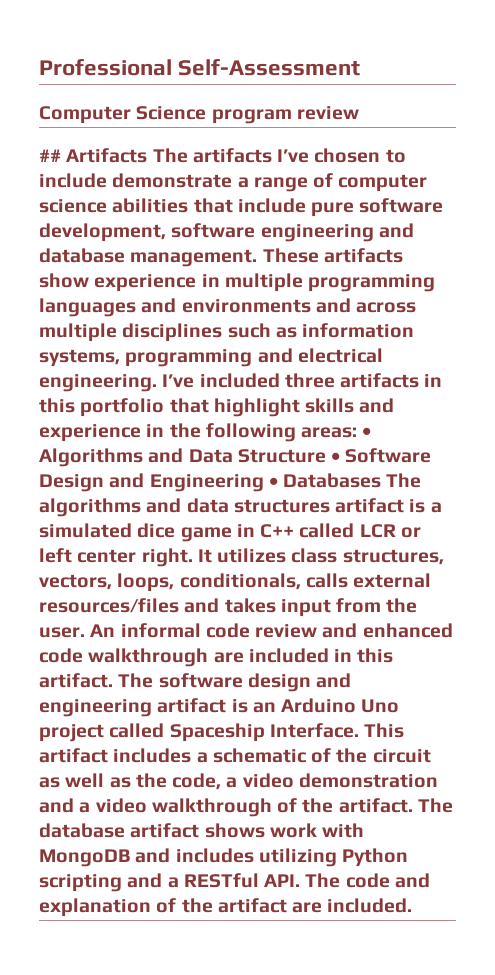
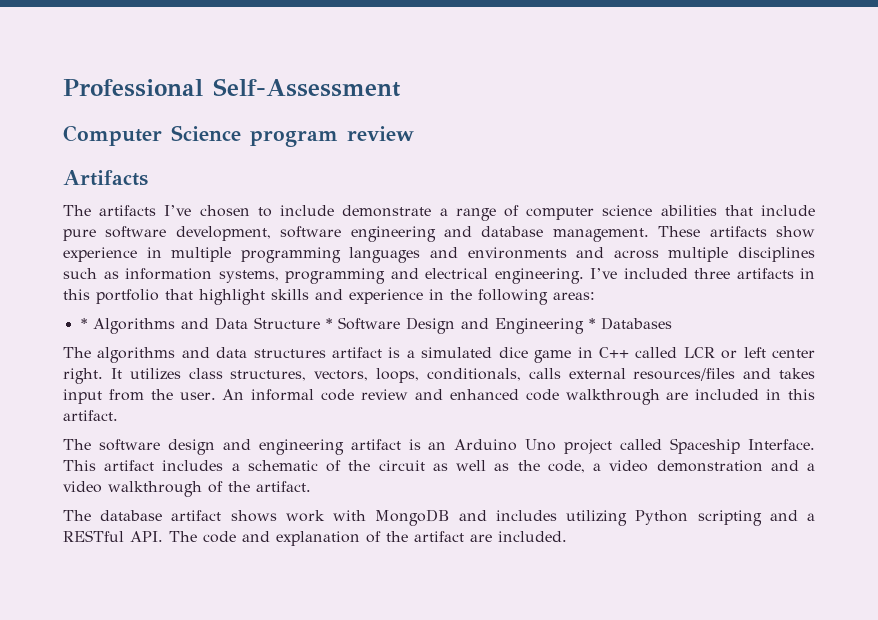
[39,149,61,162] ## -> (414, 133) none
(148, 155) none -> (148, 178) //
[362,427,372,437] • -> [80,318,87,329] // *
[331,452,341,462] • -> [325,318,332,329] *
[268,477,278,487] • -> [588,318,595,329] *
(382, 480) none -> (672, 323) //
(113, 680) none -> (118, 415) //
(413, 805) none -> (311, 486) //

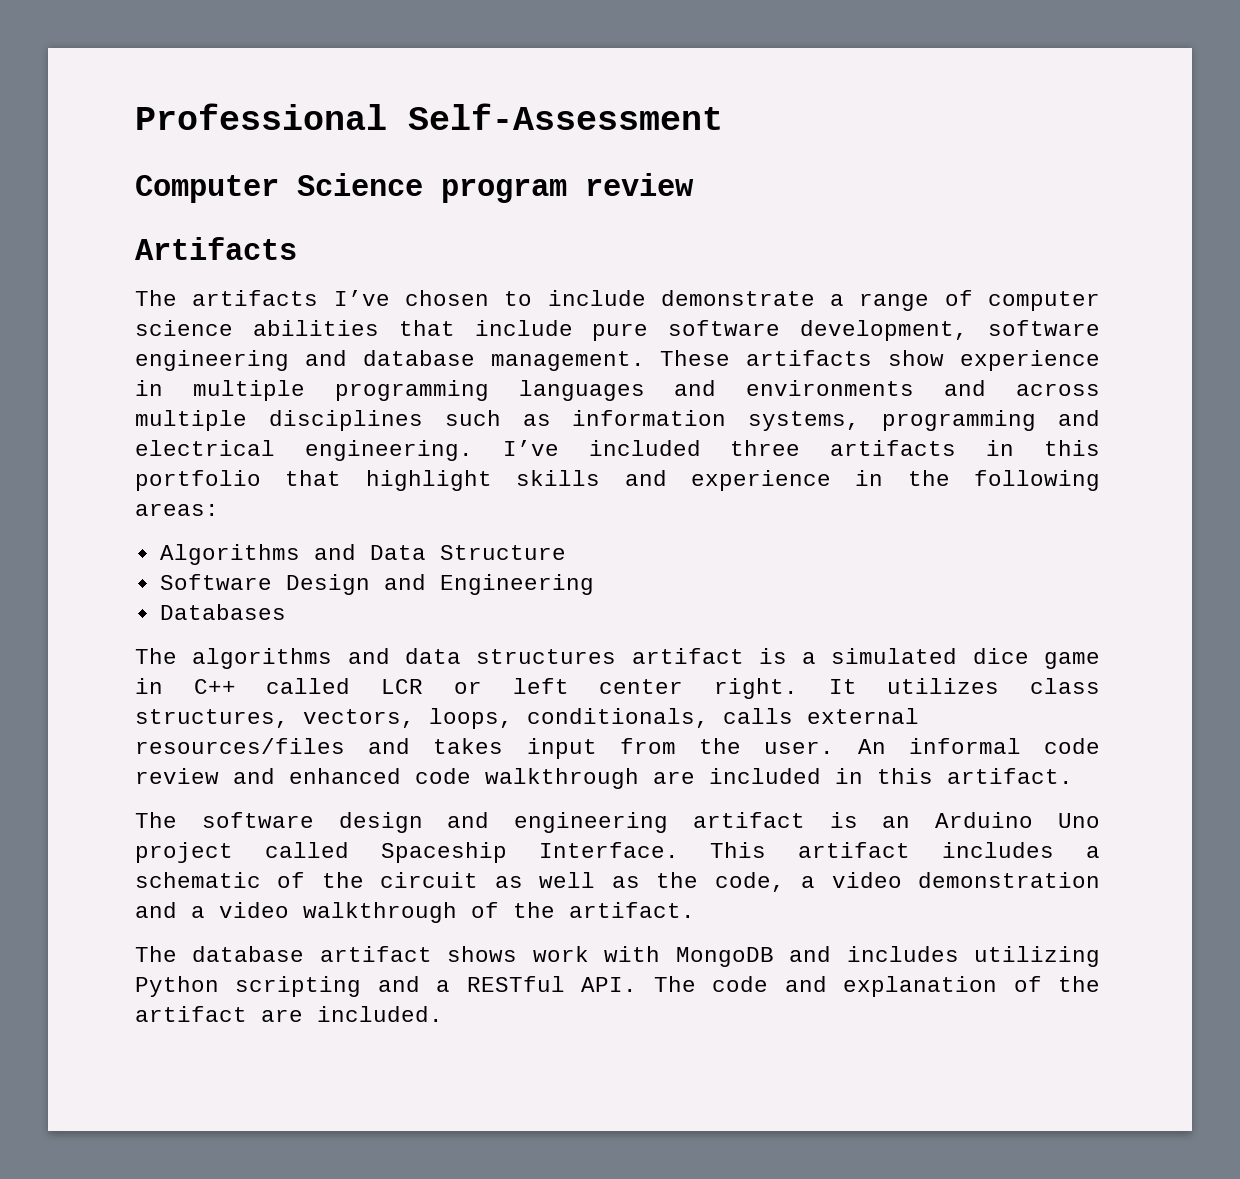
[80,318,87,329] * -> (219, 509) none
[325,318,332,329] * -> (566, 552) //
[588,318,595,329] * -> (594, 584) //

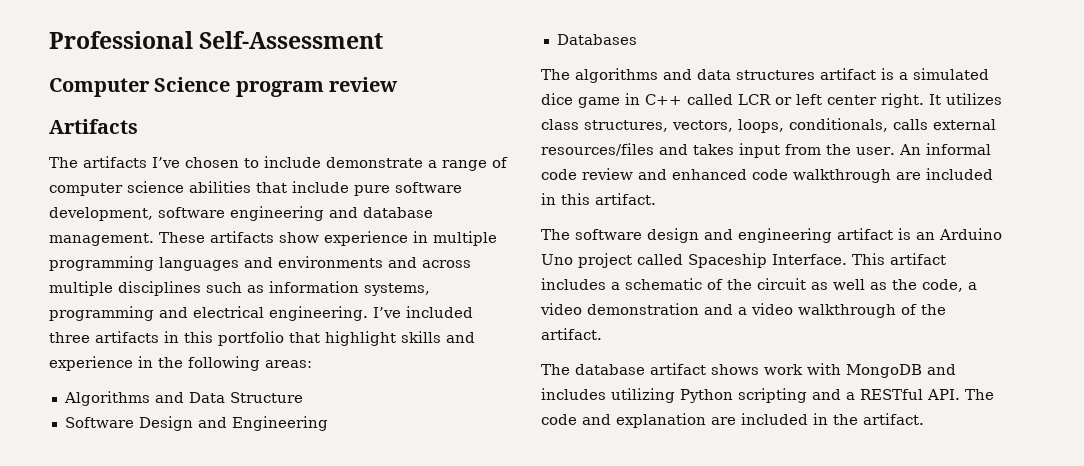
[1013,976,1100,992] [135,1006,443,1022] of the artifact are included. -> [711,413,924,425] are included in the artifact.

